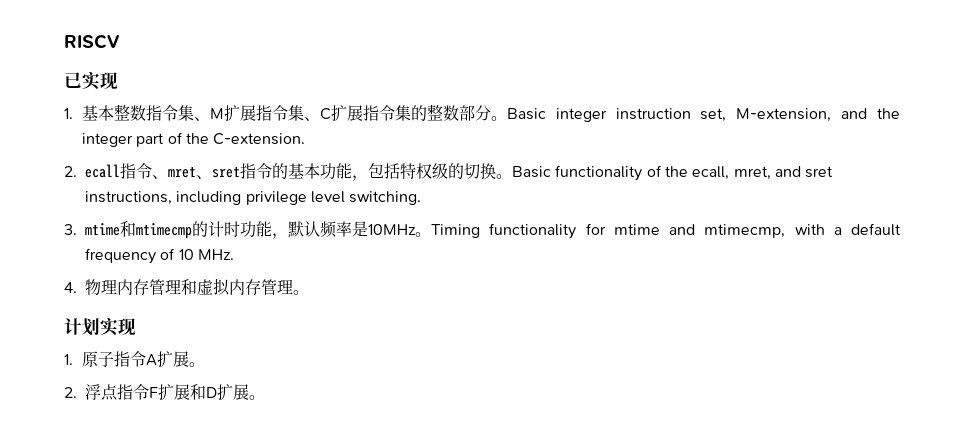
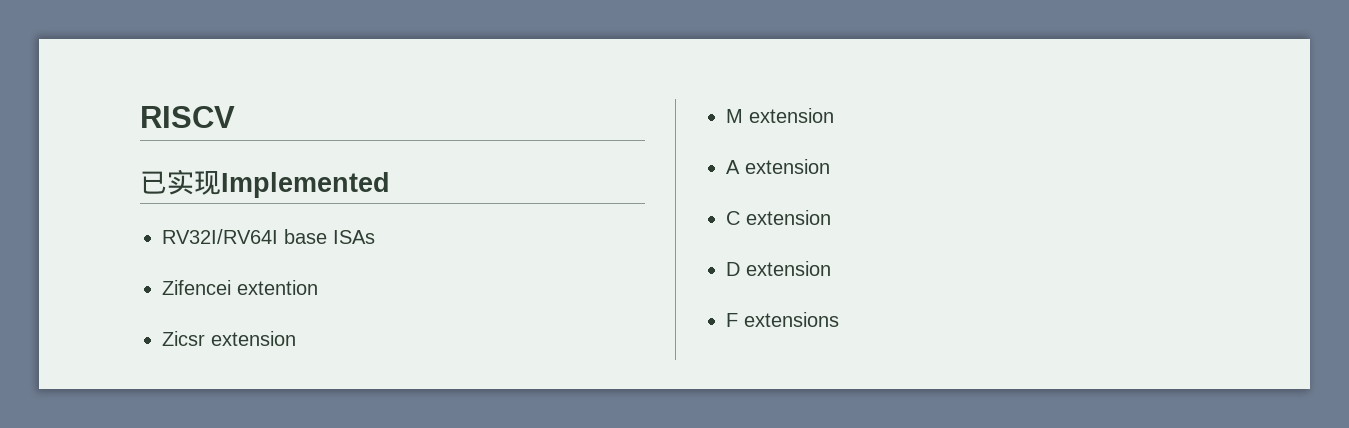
[64,104,901,122] [81,132,306,147] [64,163,834,181] [85,191,422,205] [64,221,901,239] [85,248,234,264] [64,278,309,296] [64,318,136,336] [64,351,205,367] [64,384,265,401] // 1.基本整数指令集、M扩展指令集、C扩展指令集的整数部分。Basic integer instruction set, M-extension, and the integer part of the C-extension. // 2. ecall指令、mret、sret指令的基本功能，包括特权级的切换。Basic functionality of the ecall, mret, and sret instructions, including privilege level switching. // 3. mtime和mtimecmp的计时功能，默认频率是10MHz。Timing functionality for mtime and mtimecmp, with a default frequency of 10 MHz. // 4.物理内存管理和虚拟内存管理。 // 计划实现 // 1.原子指令A扩展。 // 2.浮点指令F扩展和D扩展。 -> [221,172,390,198] [162,229,375,244] [162,280,318,295] [162,331,296,346] [726,108,834,123] [726,159,830,174] [726,210,831,225] [726,261,831,276] [726,312,839,327] Implemented // RV32I/RV64I base ISAs // Zifencei extention // Zicsr extension // M extension // A extension // C extension // D extension // F extensions

